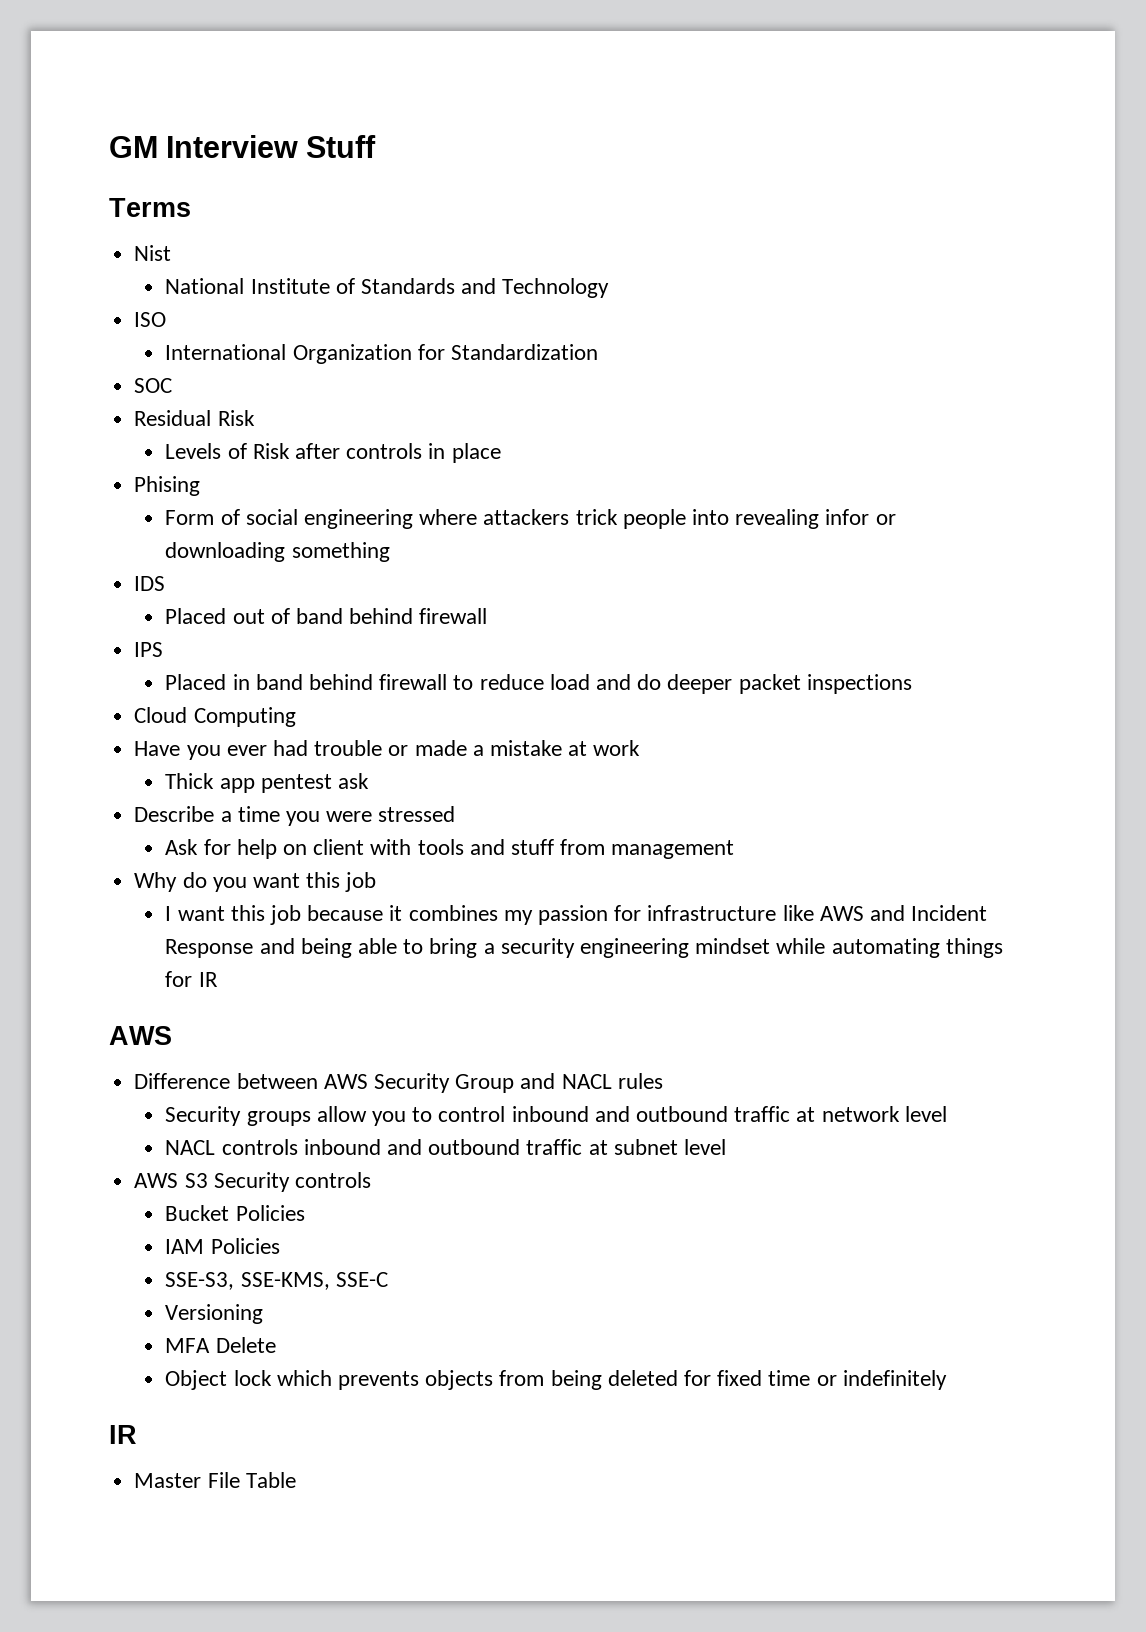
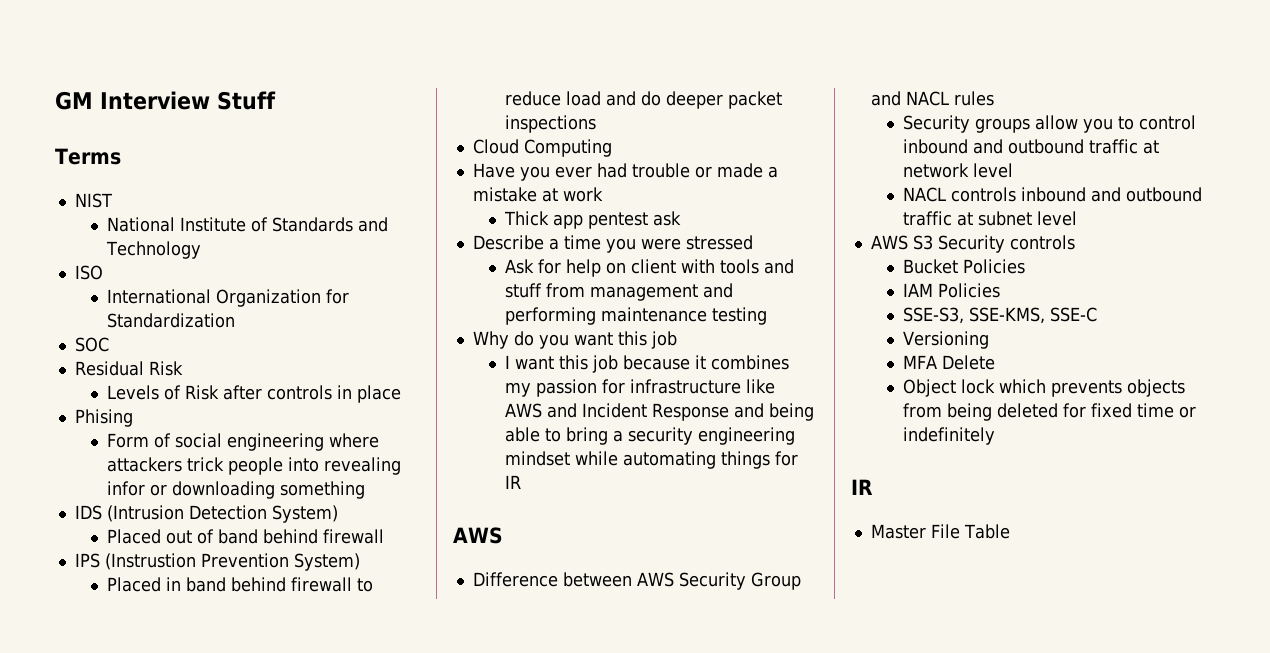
[134,245,172,261] Nist -> [74,193,112,208] NIST
(166, 583) none -> [106,505,338,523] (Intrusion Detection System)
(164, 649) none -> [104,553,360,571] (Instrustion Prevention System)
(735, 849) none -> [703,283,734,298] [505,307,768,325] and performing maintenance testing

